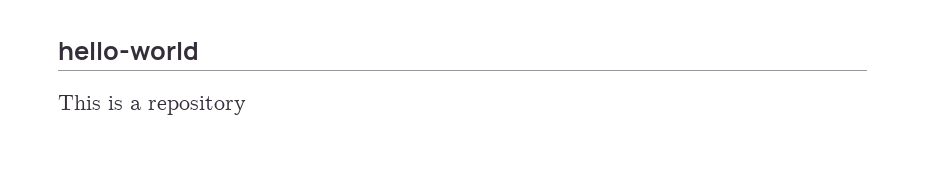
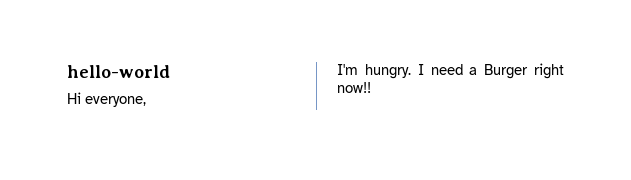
[58,95,246,115] This is a repository -> [67,92,146,107] [337,63,564,79] [337,82,371,93] Hi everyone, // I'm hungry. I need a Burger right now!!

